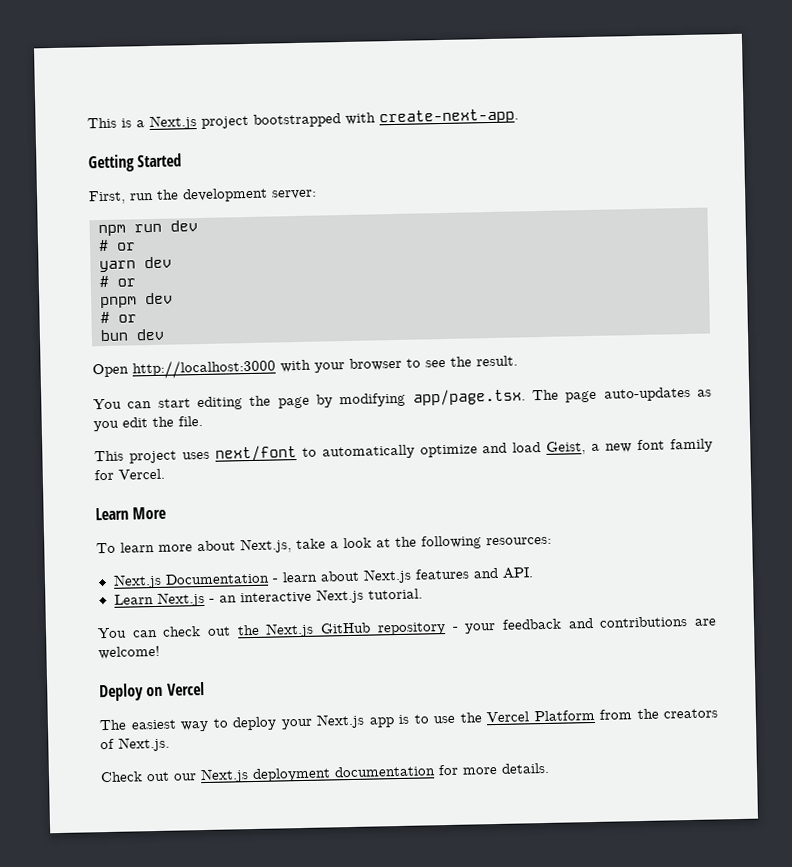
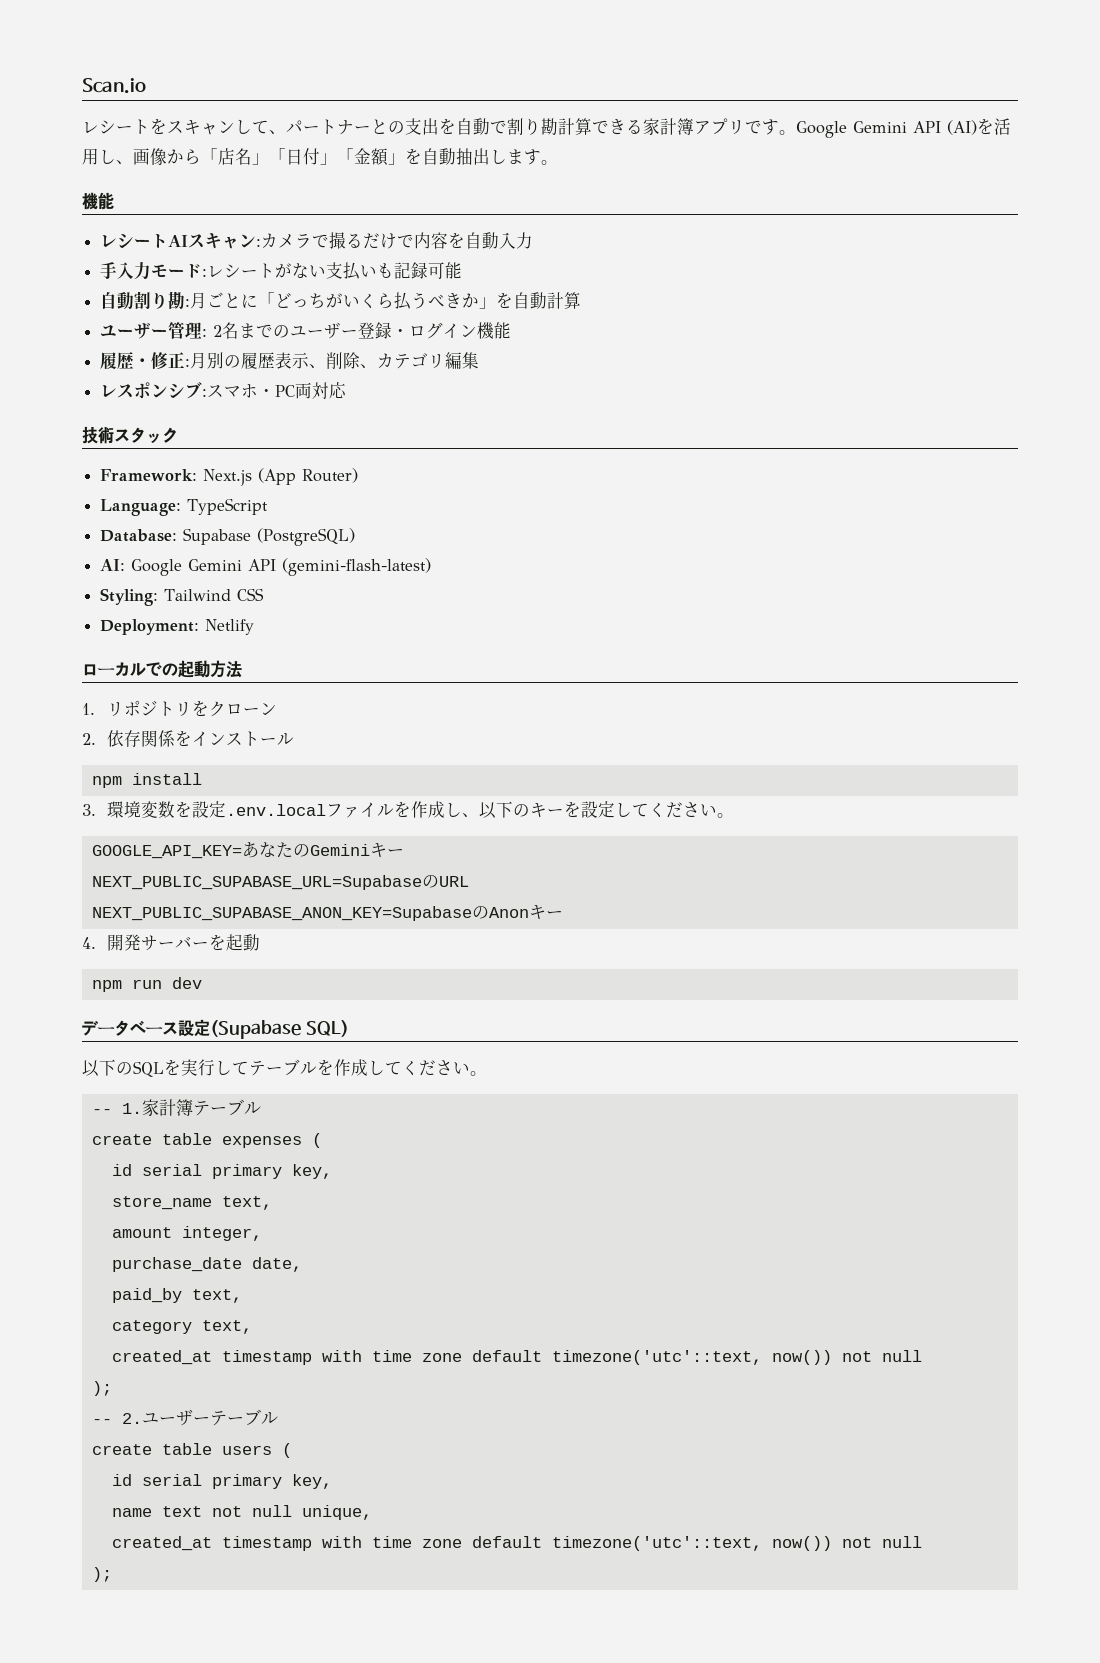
[87,108,519,131] [88,153,183,173] [88,187,317,205] [98,220,198,237] [98,239,136,252] [99,256,172,273] [99,275,136,288] [100,292,173,309] [100,311,137,324] [100,328,165,342] [92,355,518,380] [93,386,712,411] [93,415,203,432] [94,438,713,464] [94,468,165,481] [95,506,167,521] [96,535,552,554] [112,567,534,589] [113,588,423,607] [97,616,717,639] [98,645,160,660] [99,682,205,702] [99,708,718,732] [100,736,170,752] [100,762,550,784] This is a Next.js project bootstrapped with create-next-app. // Getting Started // First, run the development server: // npm run dev // # or // yarn dev // # or // pnpm dev // # or // bun dev // Open http://localhost:3000 with your browser to see the result. // You can start editing the page by modifying app/page.tsx. The page auto-updates as you edit the file. // This project uses next/font to automatically optimize and load Geist, a new font family for Vercel. // Learn More // To learn more about Next.js, take a look at the following resources: // Next.js Documentation - learn about Next.js features and API. // Learn Next.js - an interactive Next.js tutorial. // You can check out the Next.js GitHub repository - your feedback and contributions are welcome! // Deploy on Vercel // The easiest way to deploy your Next.js app is to use the Vercel Platform from the creators of Next.js. // Check out our Next.js deployment documentation for more details. -> [82,78,146,94] [82,118,1011,138] [82,148,558,166] [82,192,114,210] [100,232,534,249] [100,262,463,280] [100,291,582,310] [100,322,512,339] [100,352,480,369] [100,382,348,399] [82,426,178,444] [100,468,359,486] [100,498,269,516] [100,528,356,546] [100,558,432,576] [100,588,265,606] [100,619,255,635] [82,660,242,678] [82,700,277,717] [82,730,294,747] [91,773,202,788] [82,801,734,819] [91,842,404,859] [91,875,469,890] [91,905,563,921] [82,934,260,951] [91,977,202,992] [82,1019,349,1039] [82,1059,487,1077] [91,1099,261,1117] [91,1133,322,1148] [111,1164,332,1179] [111,1196,272,1210] [111,1226,262,1241] [111,1257,302,1272] [111,1288,242,1303] [111,1320,252,1334] [111,1350,922,1365] [91,1381,112,1396] [91,1409,278,1426] [91,1443,292,1458] [111,1474,332,1489] [111,1505,372,1520] [111,1536,922,1551] [91,1567,112,1582] Scan.io // レシートをスキャンして、パートナーとの支出を自動で割り勘計算できる家計簿アプリです。Google Gemini API (AI)を活用し、画像から「店名」「日付」「金額」を自動抽出します。 // 機能 // レシートAIスキャン:カメラで撮るだけで内容を自動入力 // 手入力モード:レシートがない支払いも記録可能 // 自動割り勘:月ごとに「どっちがいくら払うべきか」を自動計算 // ユーザー管理: 2名までのユーザー登録・ログイン機能 // 履歴・修正:月別の履歴表示、削除、カテゴリ編集 // レスポンシブ:スマホ・PC両対応 // 技術スタック // Framework: Next.js (App Router) // Language: TypeScript // Database: Supabase (PostgreSQL) // AI: Google Gemini API (gemini-flash-latest) // Styling: Tailwind CSS // Deployment: Netlify // ローカルでの起動方法 // 1.リポジトリをクローン // 2.依存関係をインストール // npm install // 3.環境変数を設定.env.localファイルを作成し、以下のキーを設定してください。 // GOOGLE_API_KEY=あなたのGeminiキー // NEXT_PUBLIC_SUPABASE_URL=SupabaseのURL // NEXT_PUBLIC_SUPABASE_ANON_KEY=SupabaseのAnonキー // 4.開発サーバーを起動 // npm run dev // データベース設定(Supabase SQL) // 以下のSQLを実行してテーブルを作成してください。 // -- 1.家計簿テーブル // create table expenses ( // id serial primary key, // store_name text, // amount integer, // purchase_date date, // paid_by text, // category text, // created_at timestamp with time zone default timezone('utc'::text, now()) not null // ); // -- 2.ユーザーテーブル // create table users ( // id serial primary key, // name text not null unique, // created_at timestamp with time zone default timezone('utc'::text, now()) not null // );

